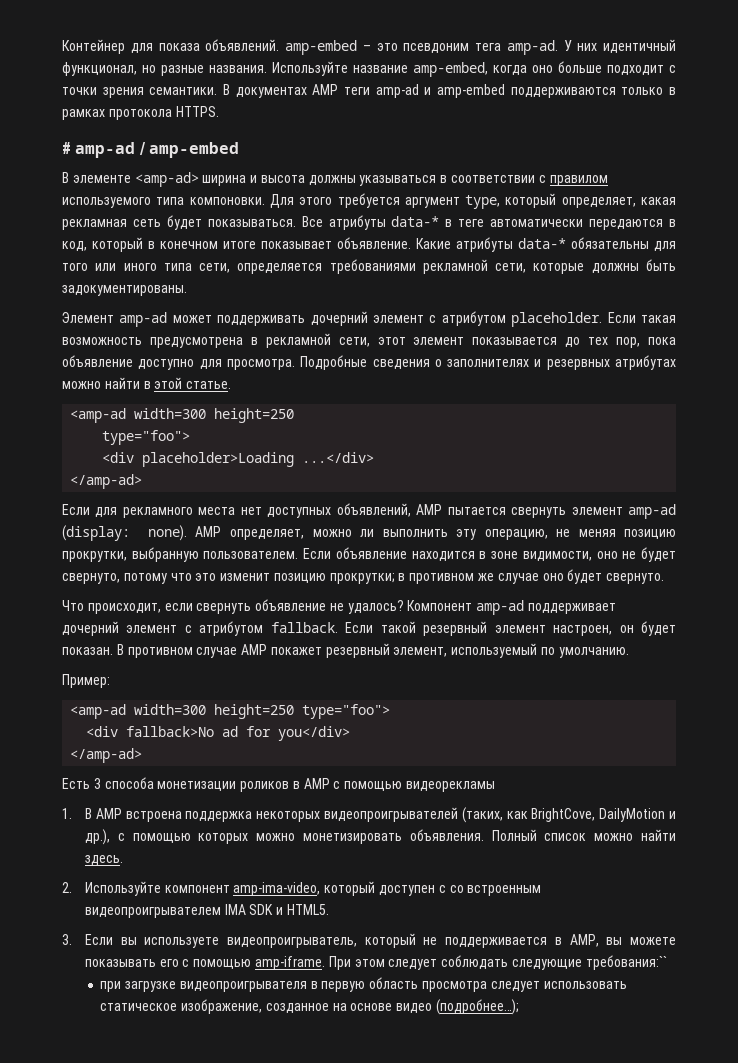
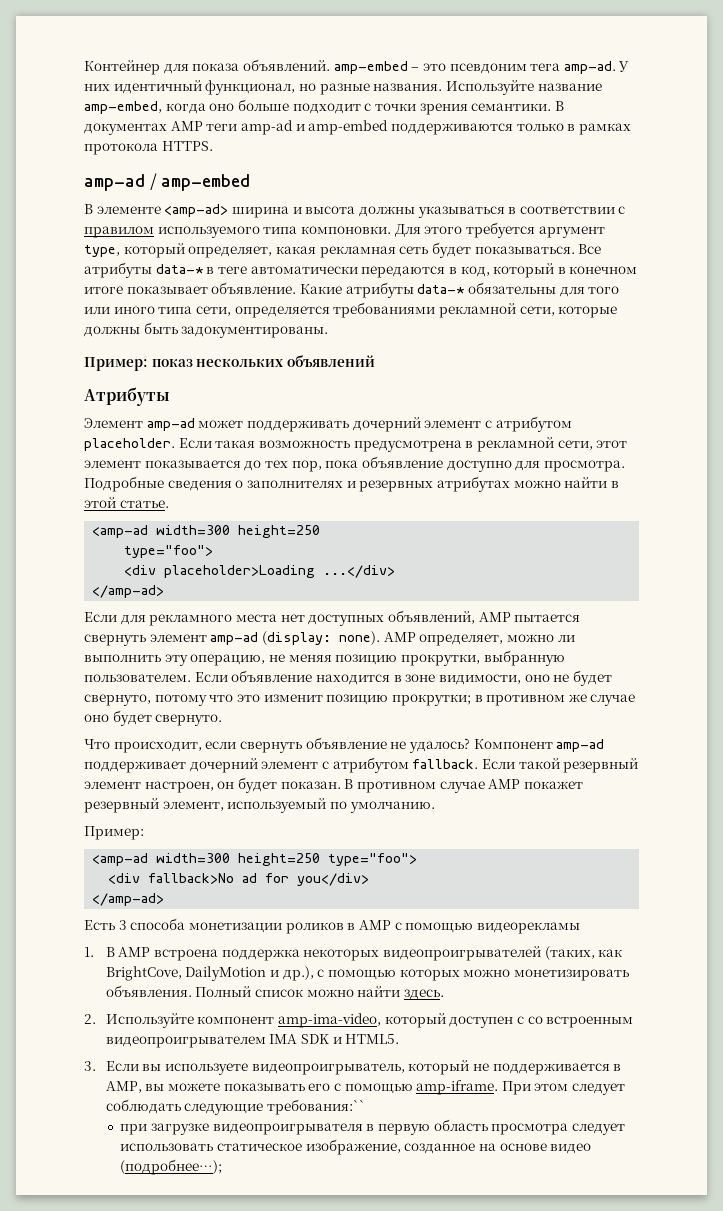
[62,142,71,154] # -> (213, 146) none
(187, 290) none -> [84,355,375,371] [84,387,170,406] // Пример: показ нескольких объявлений // Атрибуты

